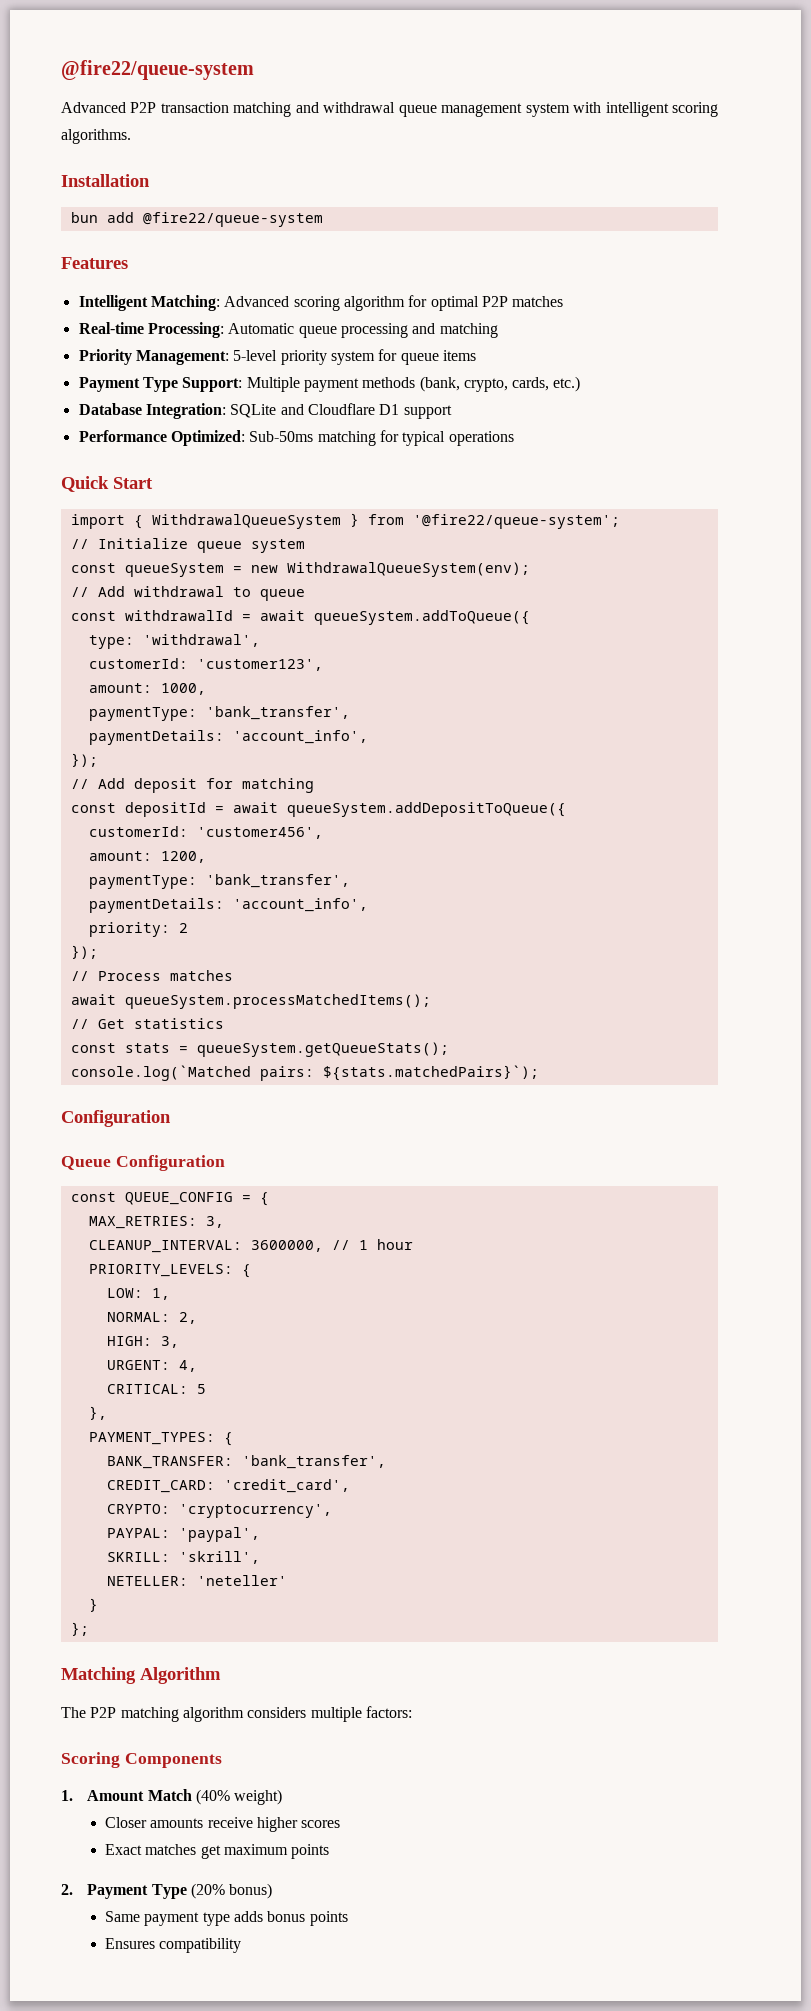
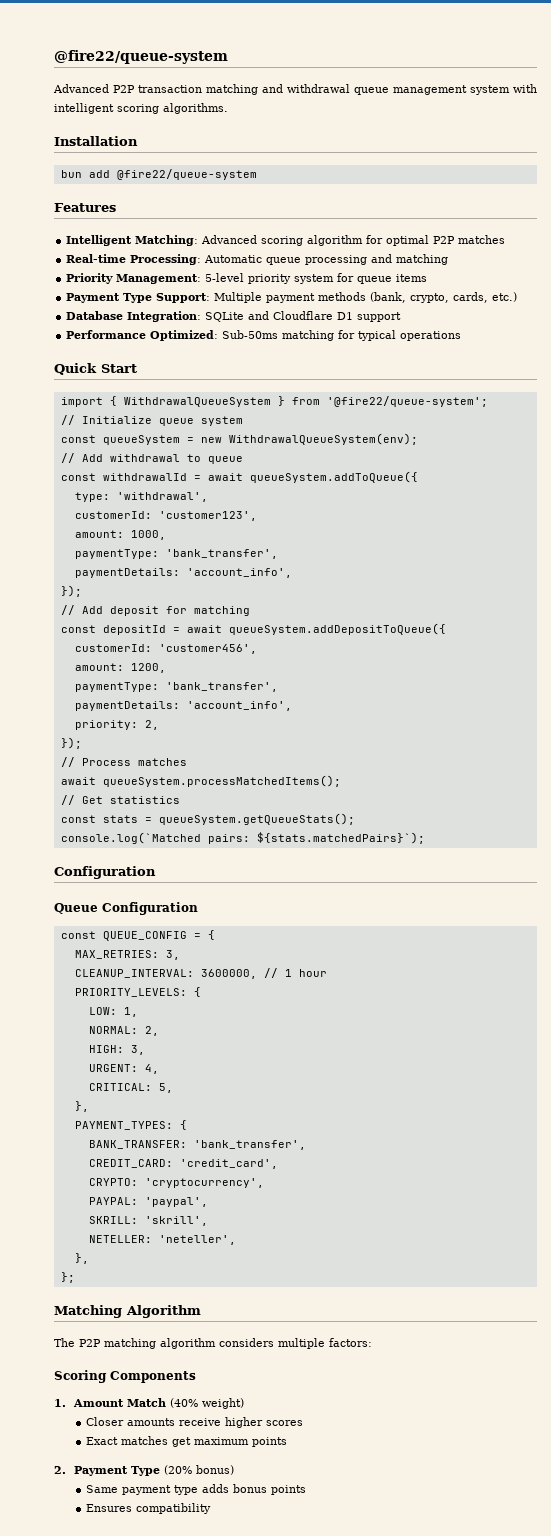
[178,923,188,933] 2 -> [144,720,159,730] 2,
[196,1384,206,1394] 5 -> [158,1083,173,1093] 5,
[196,1575,287,1586] [88,1598,98,1612] 'neteller' // } -> [158,1235,236,1245] [74,1253,89,1264] 'neteller', // },

